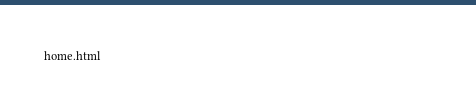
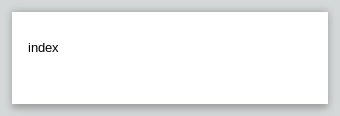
[44,51,101,60] home.html -> [28,43,59,52] index

